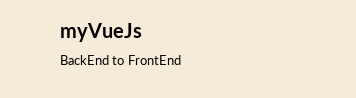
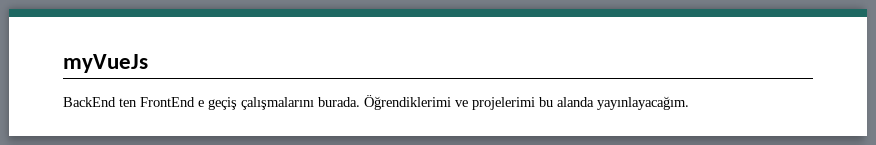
[112,55,181,65] to FrontEnd -> [119,95,689,110] ten FrontEnd e geçiş çalışmalarını burada. Öğrendiklerimi ve projelerimi bu alanda yayınlayacağım.

